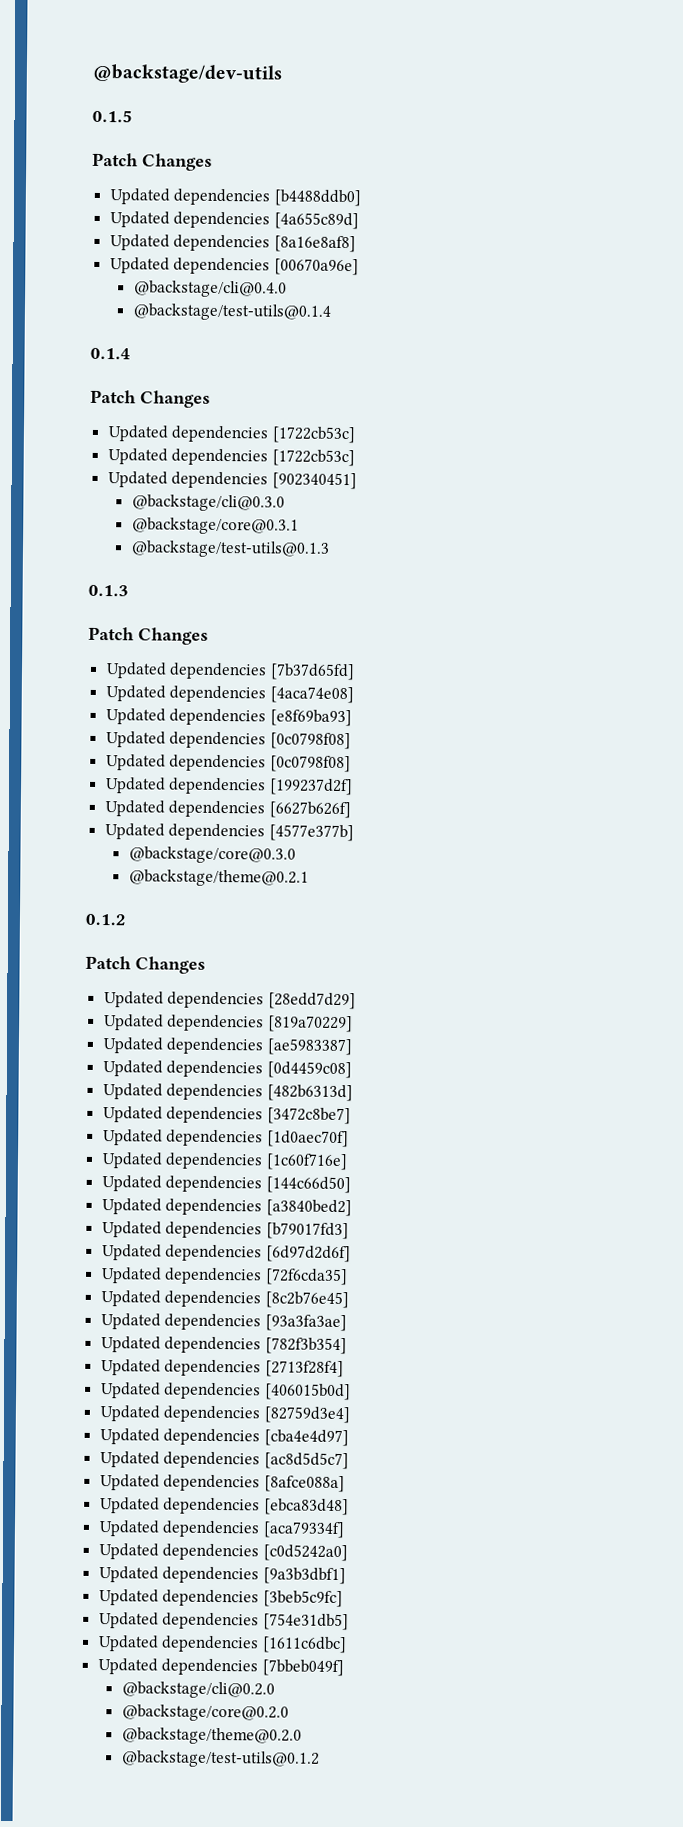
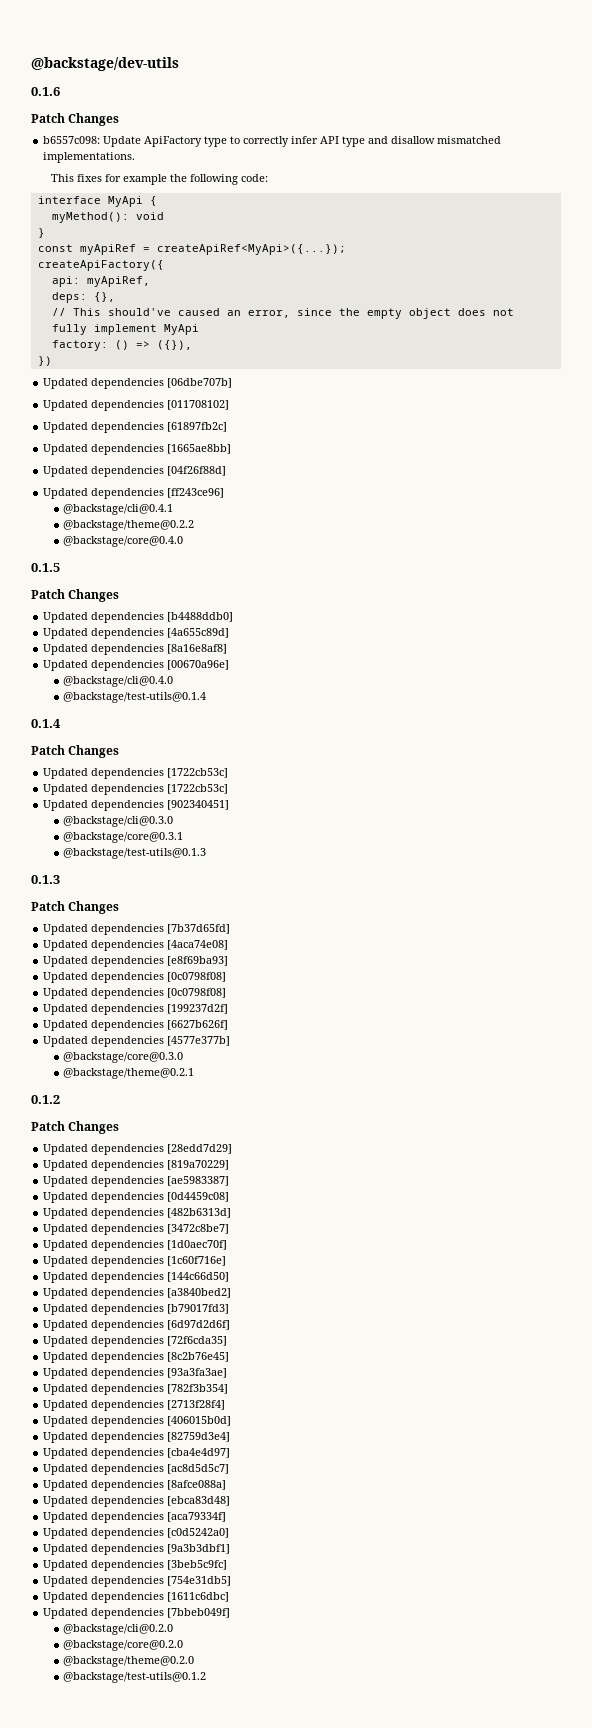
(282, 73) none -> [31,87,60,96] [31,113,120,126] [43,136,502,147] [43,152,136,163] [51,174,269,185] [37,196,157,207] [51,212,164,223] [37,228,45,238] [37,244,346,255] [37,260,164,271] [51,276,150,287] [51,292,115,303] [51,308,514,319] [51,324,199,335] [51,340,192,351] [37,356,52,366] [43,378,233,389] [43,400,230,411] [43,422,228,433] [43,444,232,455] [43,466,227,477] [43,488,225,499] [63,504,174,515] [63,520,195,531] [63,536,184,547] // 0.1.6 // Patch Changes // b6557c098: Update ApiFactory type to correctly infer API type and disallow mismatched implementations. // This fixes for example the following code: // interface MyApi { // myMethod(): void // } // const myApiRef = createApiRef<MyApi>({...}); // createApiFactory({ // api: myApiRef, // deps: {}, // // This should've caused an error, since the empty object does not fully implement MyApi // factory: () => ({}), // }) // Updated dependencies [06dbe707b] // Updated dependencies [011708102] // Updated dependencies [61897fb2c] // Updated dependencies [1665ae8bb] // Updated dependencies [04f26f88d] // Updated dependencies [ff243ce96] // @backstage/cli@0.4.1 // @backstage/theme@0.2.2 // @backstage/core@0.4.0

